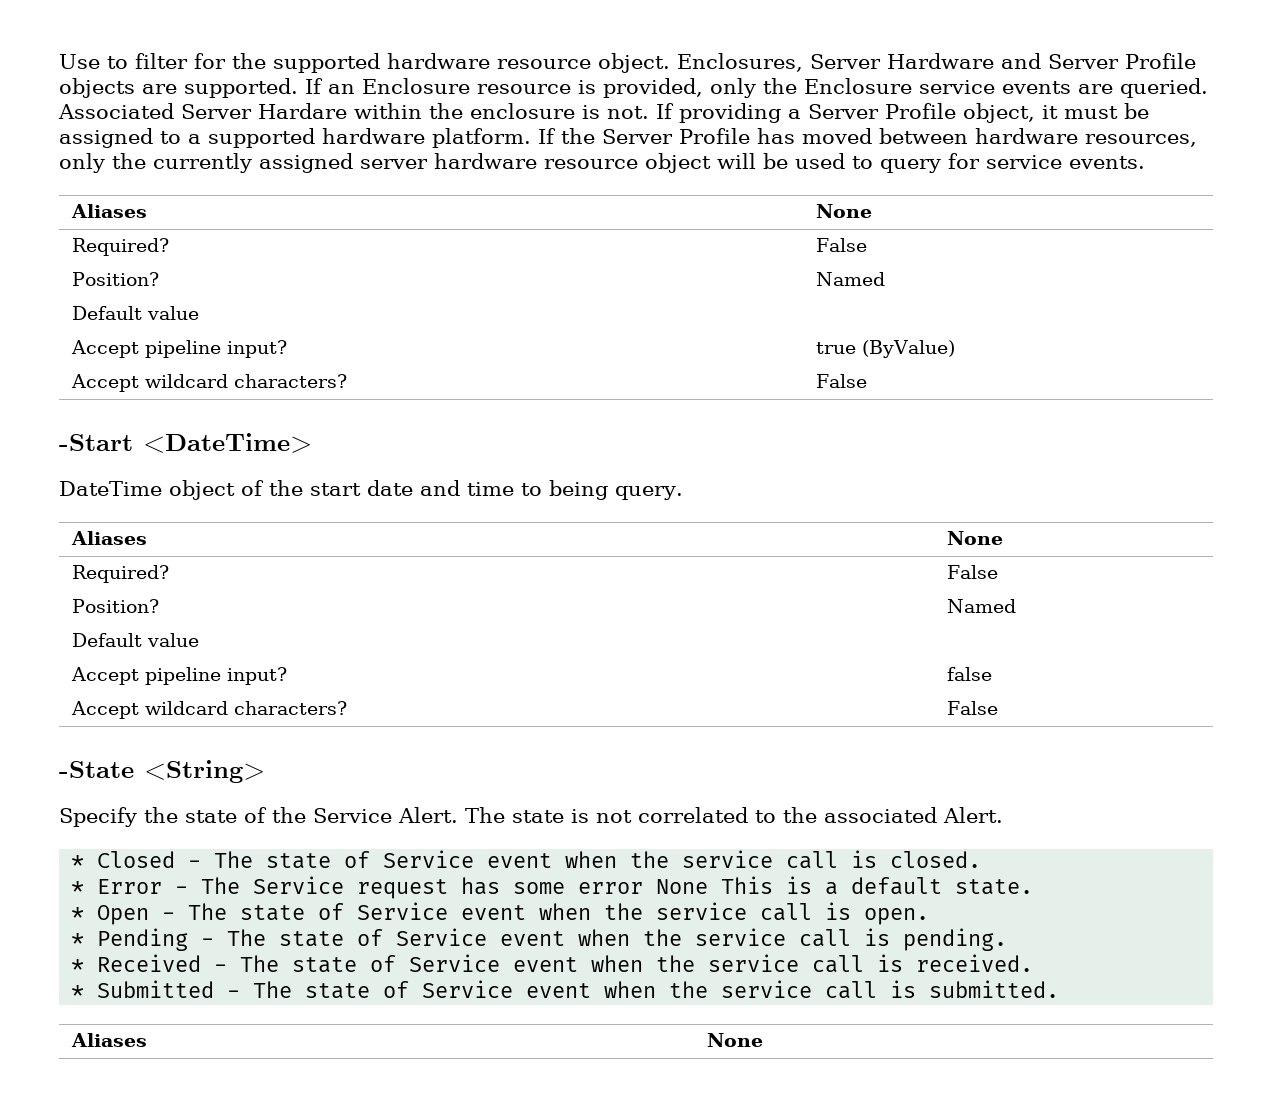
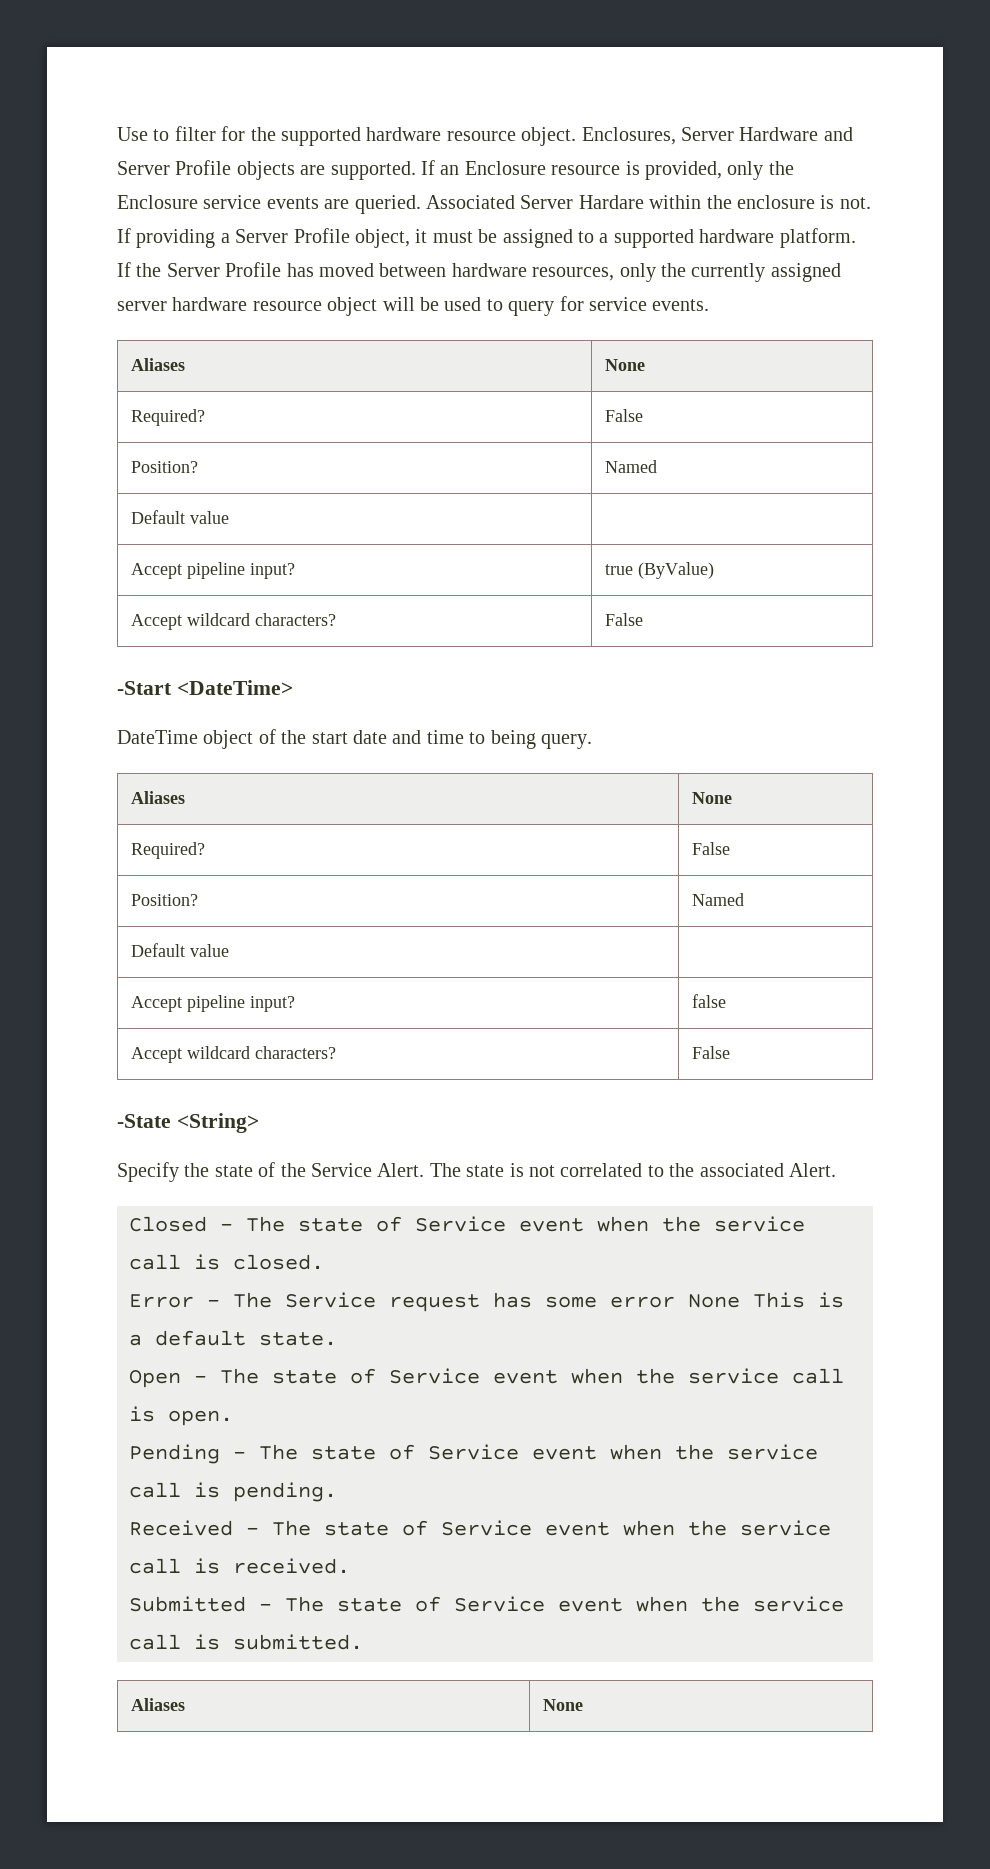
[71,855,85,868] * -> (836, 1170) none
[71,881,85,894] * -> (324, 1262) none
[71,907,85,920] * -> (337, 1339) none
[71,933,85,946] * -> (233, 1418) none
[71,959,85,972] * -> (337, 1492) none
[71,985,85,998] * -> (350, 1566) none

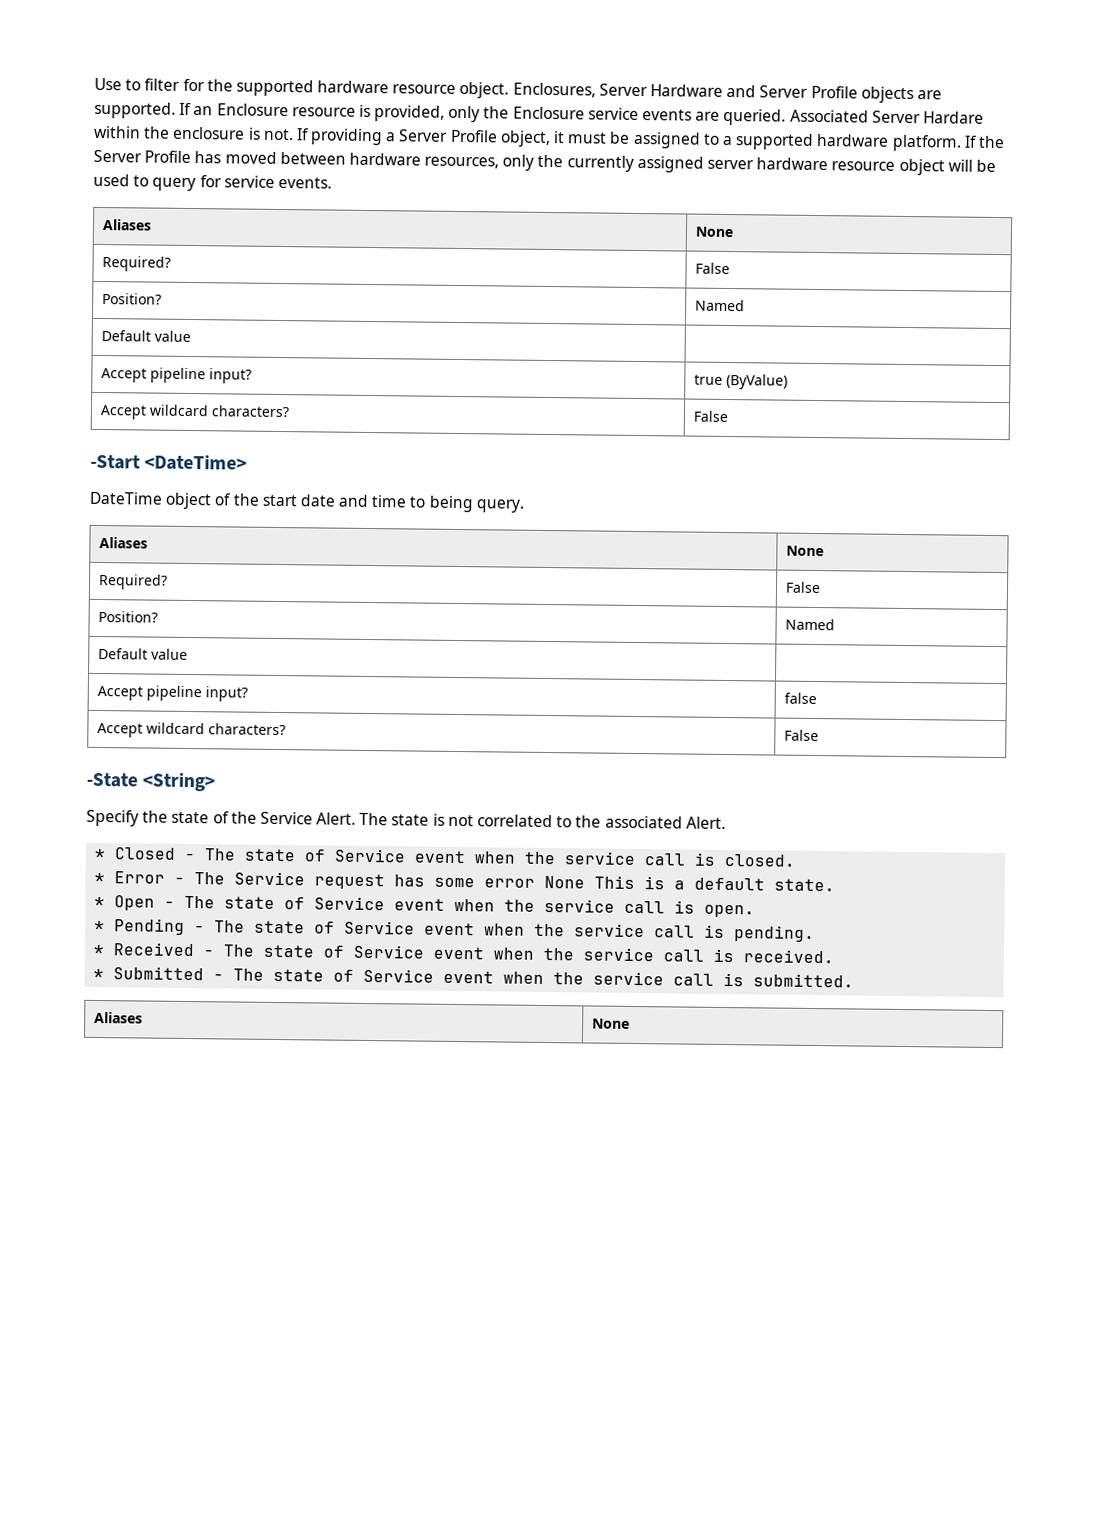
(836, 1170) none -> [94,848,107,860] *
(324, 1262) none -> [94,872,106,884] *
(337, 1339) none -> [94,896,106,908] *
(233, 1418) none -> [94,920,106,932] *
(337, 1492) none -> [93,944,105,956] *
(350, 1566) none -> [93,968,105,980] *

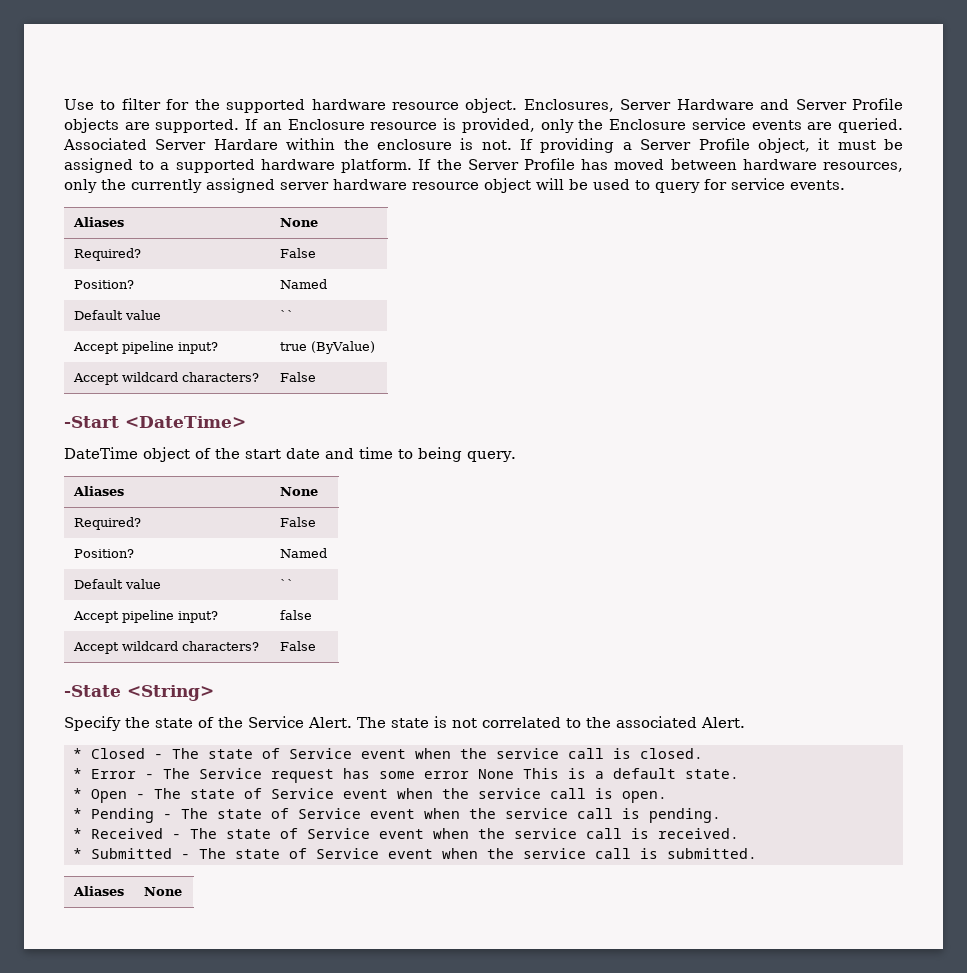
(192, 336) none -> [279,310,294,320] ``
(189, 654) none -> [279,579,294,589] ``

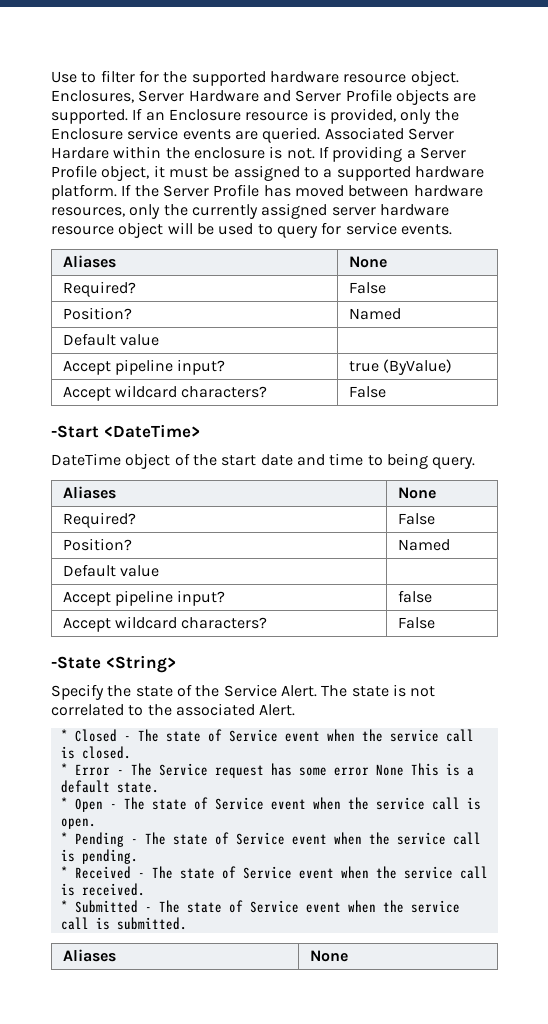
[279,310,294,320] `` -> (159, 340) none
[279,579,294,589] `` -> (159, 571) none

